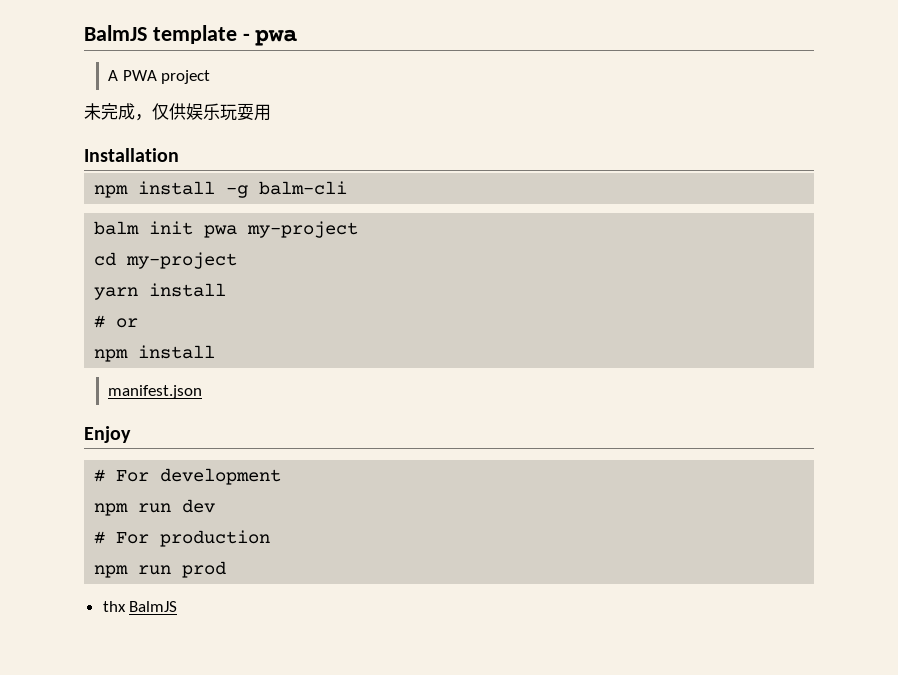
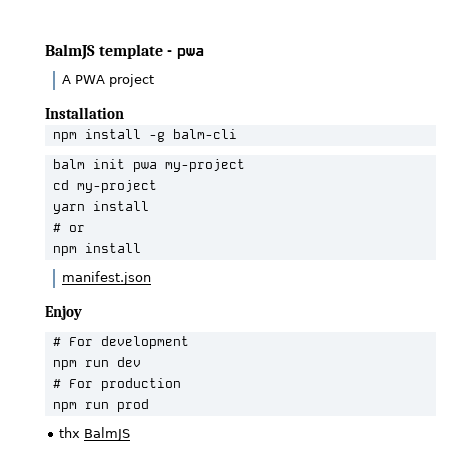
[84,103,271,121] // 未完成，仅供娱乐玩耍用 -> (154, 80) none

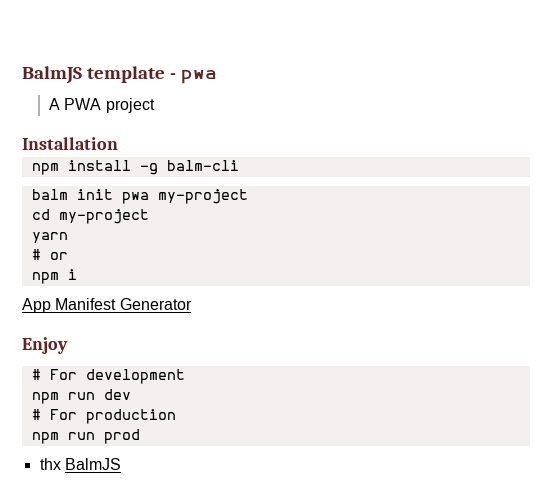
[92,201,149,211] install -> (68, 237) none
[84,243,141,253] [61,271,151,285] install // manifest.json -> [67,269,77,280] [22,298,192,313] i // App Manifest Generator

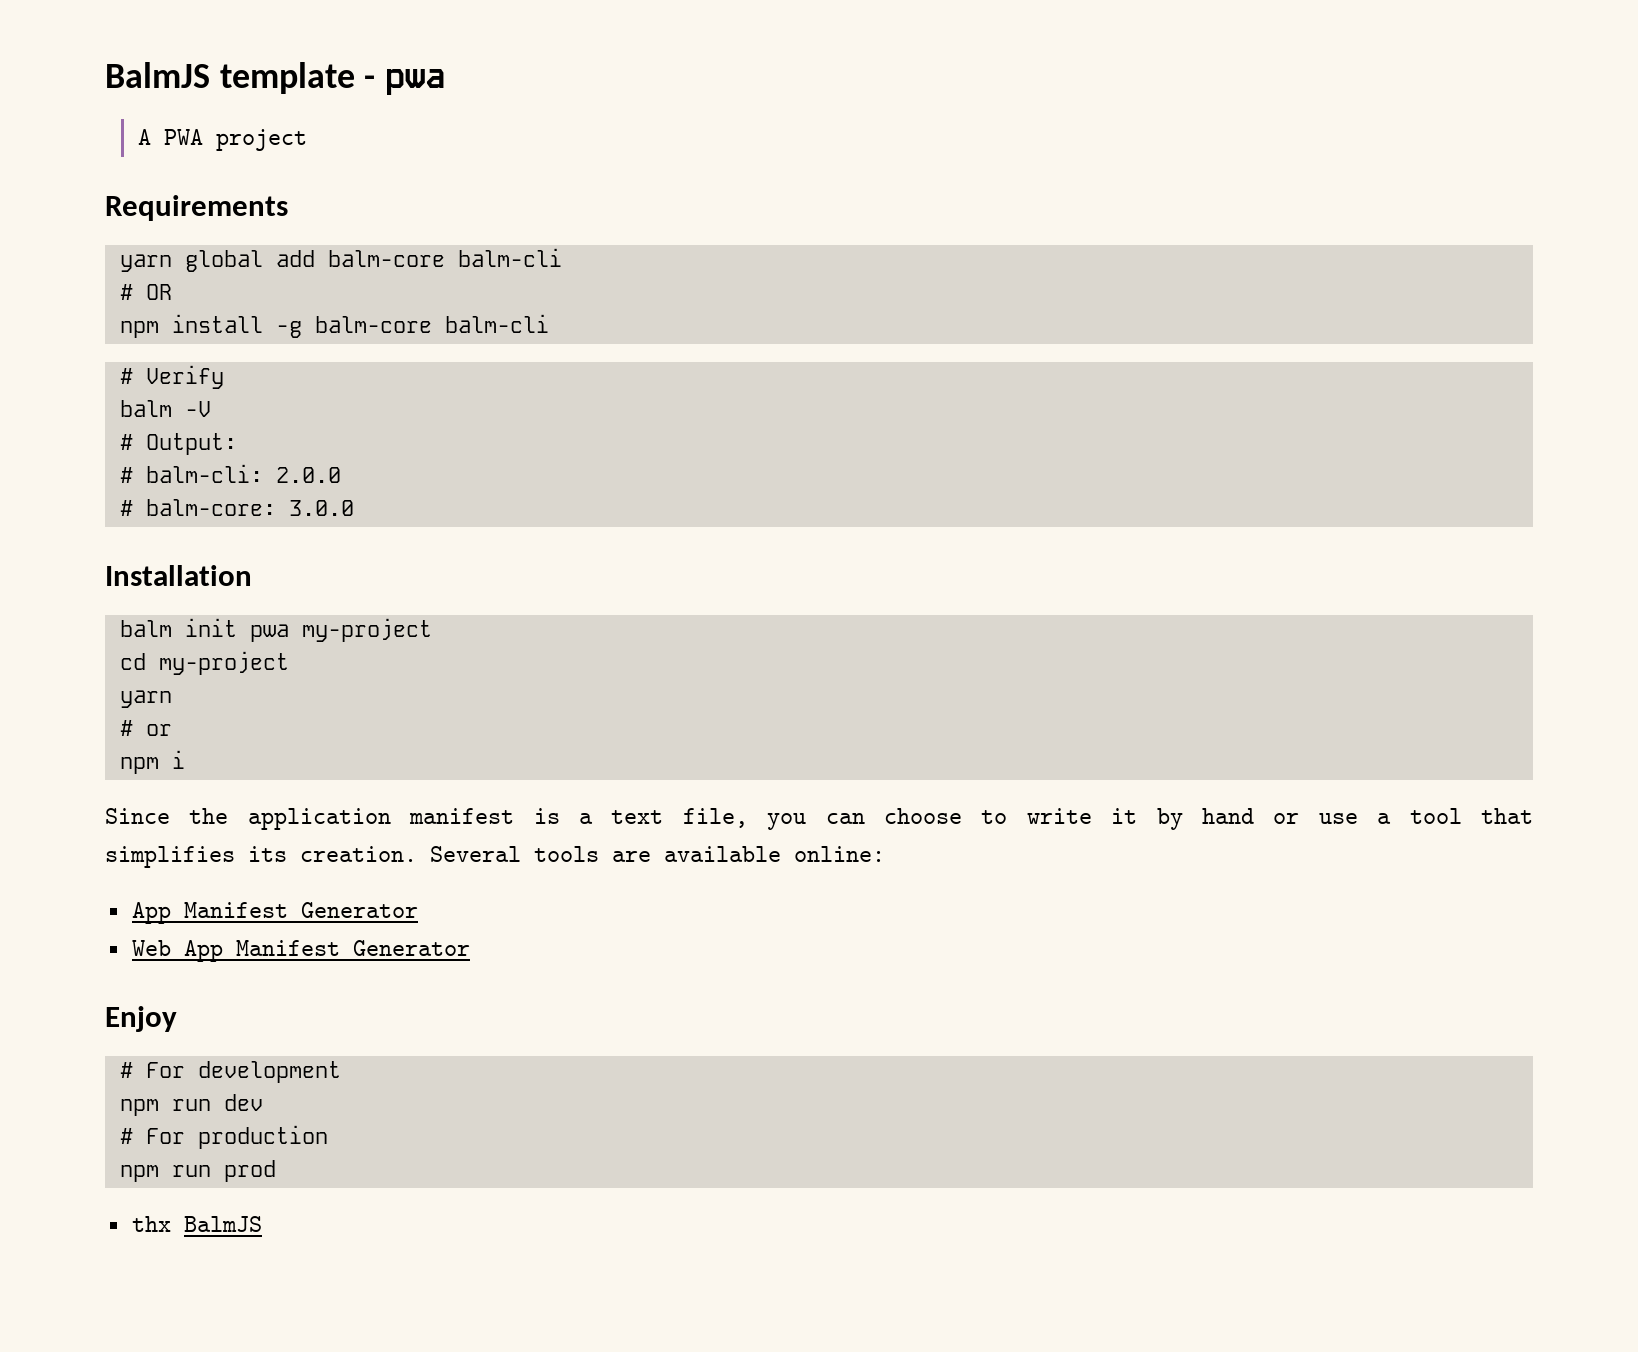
[22,137,118,150] Installation -> [105,195,288,221] [119,248,562,272] [119,284,172,300] Requirements // yarn global add balm-core balm-cli // # OR
[166,160,239,171] balm-cli -> [314,314,549,333] [119,365,224,389] [119,400,211,417] [119,433,237,455] [119,464,341,483] [119,499,354,516] [105,565,252,586] balm-core balm-cli // # Verify // balm -V // # Output: // # balm-cli: 2.0.0 // # balm-core: 3.0.0 // Installation
(77, 274) none -> [105,808,1534,830] [105,846,885,868] [131,902,418,924] [131,940,171,956] Since the application manifest is a text file, you can choose to write it by hand or use a tool that simplifies its creation. Several tools are available online: // App Manifest Generator // Web

